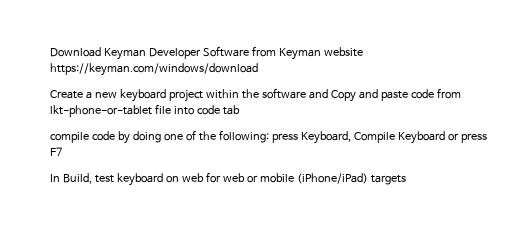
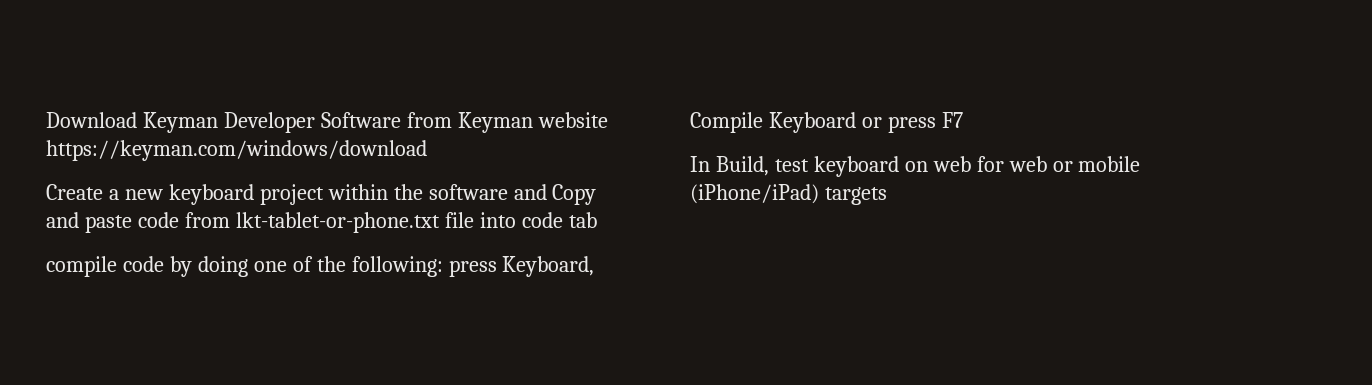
[50,105,152,117] lkt-phone-or-tablet -> [235,212,440,233] lkt-tablet-or-phone.txt

